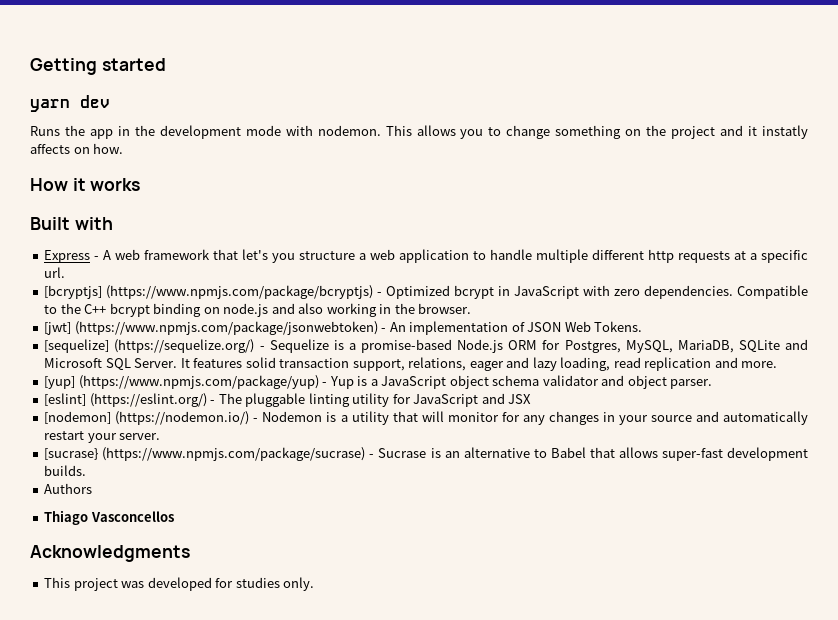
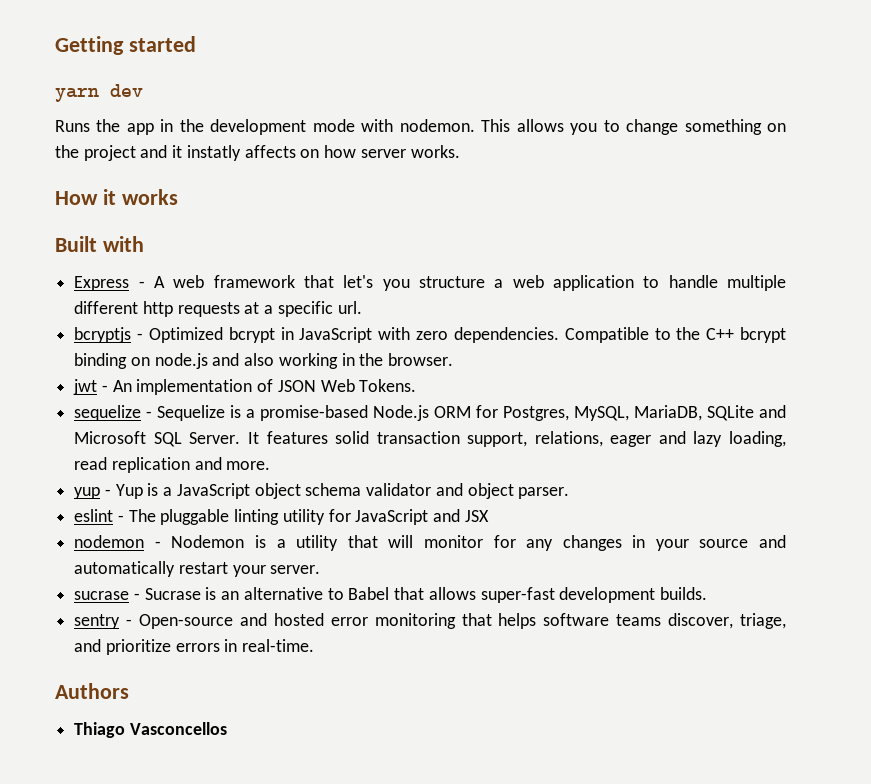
[93,143,124,154] how. -> [324,145,460,158] how server works.
[44,285,374,299] [bcryptjs] (https://www.npmjs.com/package/bcryptjs) -> [74,327,132,343] bcryptjs
[44,321,378,335] [jwt] (https://www.npmjs.com/package/jsonwebtoken) -> [73,379,98,395] jwt
[44,339,255,353] [sequelize] (https://sequelize.org/) -> [74,405,142,421] sequelize
[44,375,319,389] [yup] (https://www.npmjs.com/package/yup) -> [74,487,101,499] yup
[44,393,207,407] [eslint] (https://eslint.org/) -> [74,509,114,522] eslint
[44,411,250,425] [nodemon] (https://nodemon.io/) -> [74,535,145,548] nodemon
[44,447,366,461] [sucrase} (https://www.npmjs.com/package/sucrase) -> [74,591,130,600] sucrase
[44,483,93,494] [44,510,174,525] [30,545,190,562] [44,577,315,591] Authors // Thiago Vasconcellos // Acknowledgments // This project was developed for studies only. -> [74,613,787,629] [74,639,315,655] [55,683,129,699] [74,722,227,738] sentry - Open-source and hosted error monitoring that helps software teams discover, triage, and prioritize errors in real-time. // Authors // Thiago Vasconcellos

